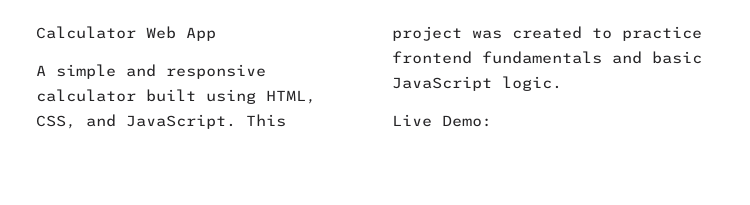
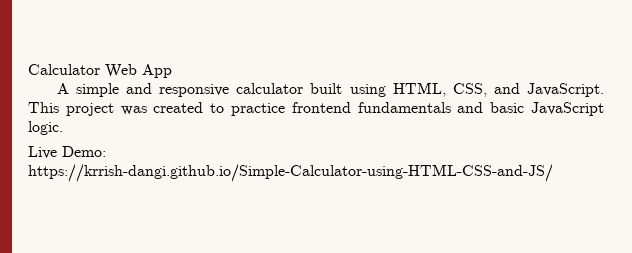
(492, 121) none -> [28,164,553,182] https://krrish-dangi.github.io/Simple-Calculator-using-HTML-CSS-and-JS/

